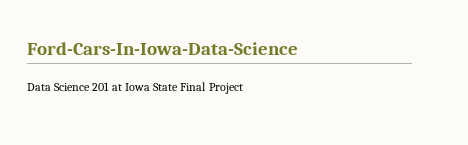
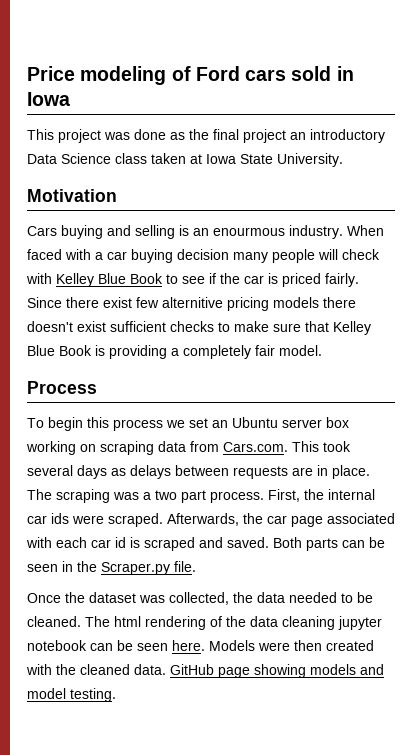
[27,42,298,55] [27,82,243,94] Ford-Cars-In-Iowa-Data-Science // Data Science 201 at Iowa State Final Project -> [27,66,354,85] [27,92,70,106] [27,129,385,143] [27,153,343,167] [27,189,117,202] [27,225,384,239] [27,249,380,263] [26,273,359,287] [27,297,356,311] [27,321,371,335] [27,345,322,359] [27,381,97,394] [27,417,349,431] [26,441,351,455] [27,465,370,479] [27,489,375,503] [27,513,395,527] [26,537,385,551] [27,561,196,575] [27,592,373,605] [27,616,382,630] [27,640,374,651] [26,664,384,678] [27,688,116,702] Price modeling of Ford cars sold in Iowa // This project was done as the final project an introductory Data Science class taken at Iowa State University. // Motivation // Cars buying and selling is an enourmous industry. When faced with a car buying decision many people will check with Kelley Blue Book to see if the car is priced fairly. Since there exist few alternitive pricing models there doesn't exist sufficient checks to make sure that Kelley Blue Book is providing a completely fair model. // Process // To begin this process we set an Ubuntu server box working on scraping data from Cars.com. This took several days as delays between requests are in place. The scraping was a two part process. First, the internal car ids were scraped. Afterwards, the car page associated with each car id is scraped and saved. Both parts can be seen in the Scraper.py file. // Once the dataset was collected, the data needed to be cleaned. The html rendering of the data cleaning jupyter notebook can be seen here. Models were then created with the cleaned data. GitHub page showing models and model testing.

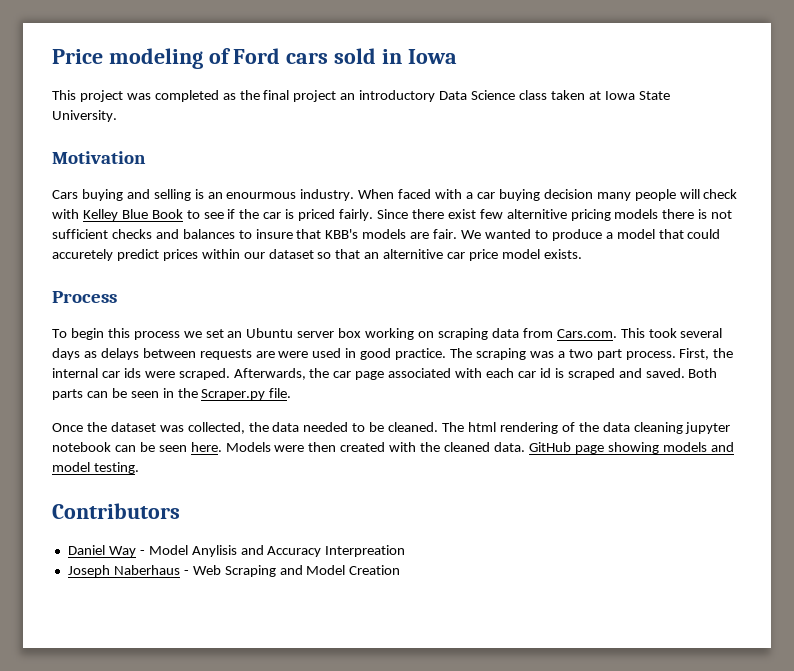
[134,129,166,140] done -> [154,90,219,102] completed
[27,321,371,335] [27,345,322,359] doesn't exist sufficient checks to make sure that Kelley Blue Book is providing a completely fair model. -> [698,209,733,219] [52,229,721,241] [52,249,582,261] is not sufficient checks and balances to insure that KBB's models are fair. We wanted to produce a model that could accuretely predict prices within our dataset so that an alternitive car price model exists.
[317,465,370,479] in place. -> [278,348,447,360] were used in good practice.
(116, 695) none -> [52,503,180,519] [67,545,406,557] [67,565,401,577] // Contributors // Daniel Way - Model Anylisis and Accuracy Interpreation // Joseph Naberhaus - Web Scraping and Model Creation

